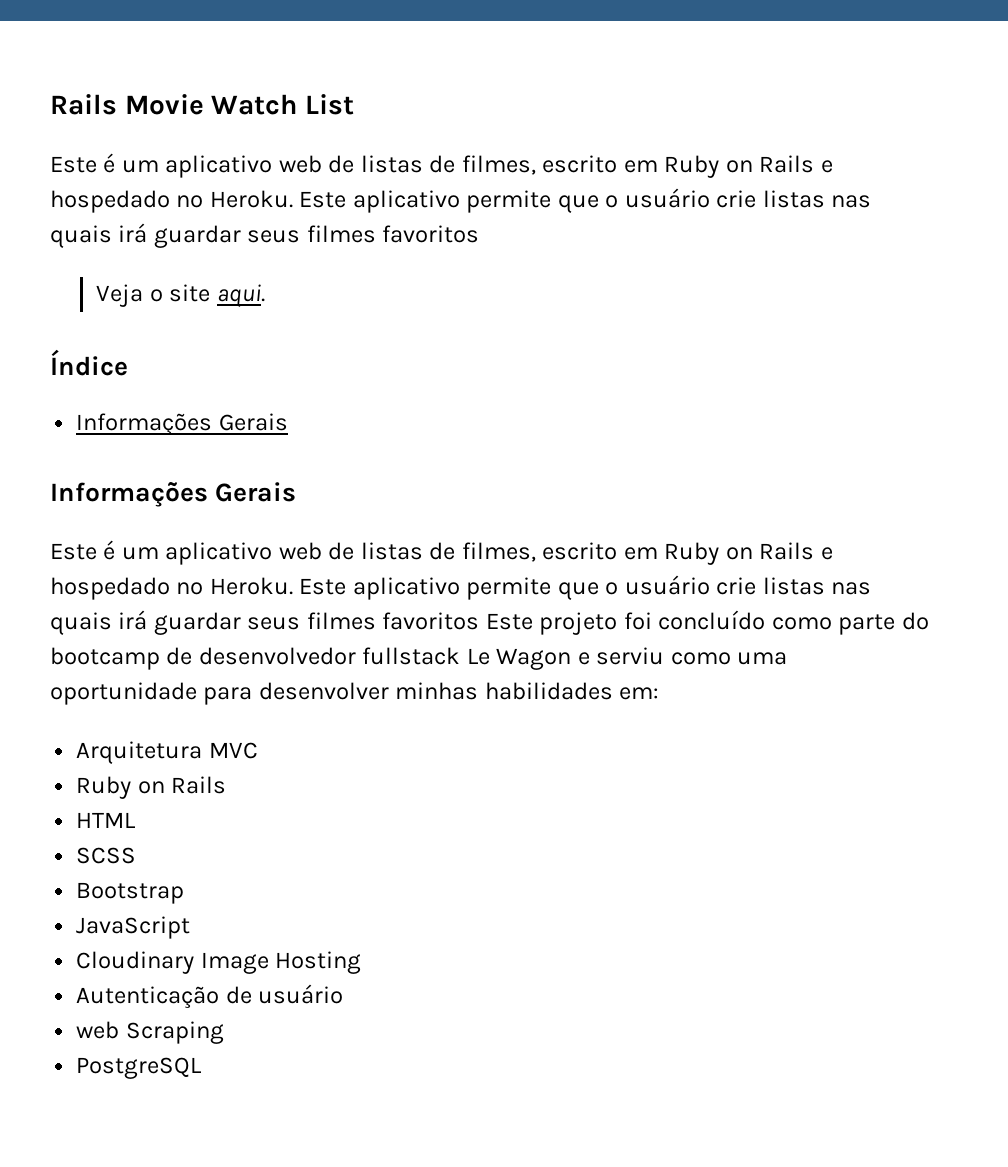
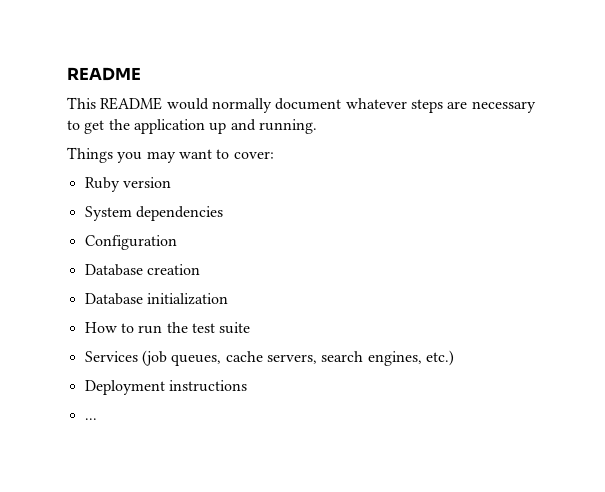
[50,94,354,115] [50,153,833,178] [50,188,872,213] [50,223,480,248] [96,284,265,307] [50,349,128,376] [76,413,288,436] [50,481,297,508] [50,540,833,565] [50,575,872,600] [50,610,929,635] [50,647,788,670] [50,682,660,705] [76,741,258,764] [76,776,227,799] [76,812,136,828] [76,847,137,864] [76,882,185,904] [76,916,191,939] [76,951,362,974] [76,984,344,1009] [76,1021,224,1044] [76,1057,202,1079] Rails Movie Watch List // Este é um aplicativo web de listas de filmes, escrito em Ruby on Rails e hospedado no Heroku. Este aplicativo permite que o usuário crie listas nas quais irá guardar seus filmes favoritos // Veja o site aqui. // Índice // Informações Gerais // Informações Gerais // Este é um aplicativo web de listas de filmes, escrito em Ruby on Rails e hospedado no Heroku. Este aplicativo permite que o usuário crie listas nas quais irá guardar seus filmes favoritos Este projeto foi concluído como parte do bootcamp de desenvolvedor fullstack Le Wagon e serviu como uma oportunidade para desenvolver minhas habilidades em: // Arquitetura MVC // Ruby on Rails // HTML // SCSS // Bootstrap // JavaScript // Cloudinary Image Hosting // Autenticação de usuário // web Scraping // PostgreSQL -> [67,67,141,81] [67,97,536,113] [67,119,317,134] [67,147,274,163] [84,177,171,192] [84,206,223,221] [84,235,177,250] [84,264,200,276] [84,293,228,305] [84,322,251,334] [84,350,454,366] [84,380,247,395] [84,418,97,420] README // This README would normally document whatever steps are necessary to get the application up and running. // Things you may want to cover: // Ruby version // System dependencies // Configuration // Database creation // Database initialization // How to run the test suite // Services (job queues, cache servers, search engines, etc.) // Deployment instructions // ...

